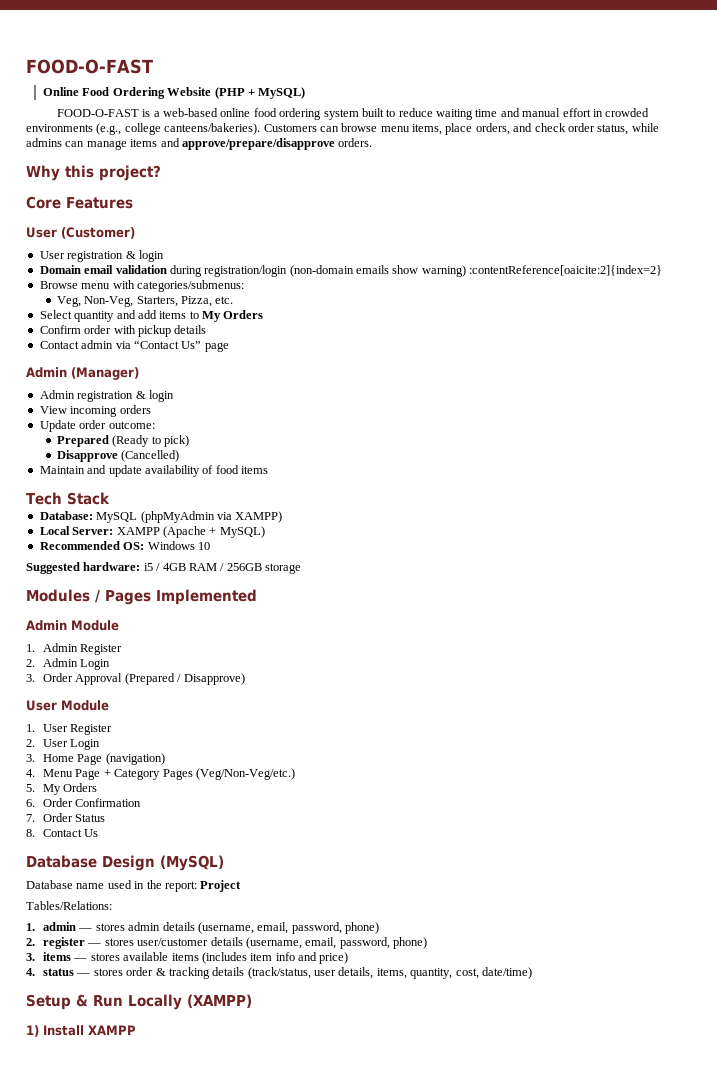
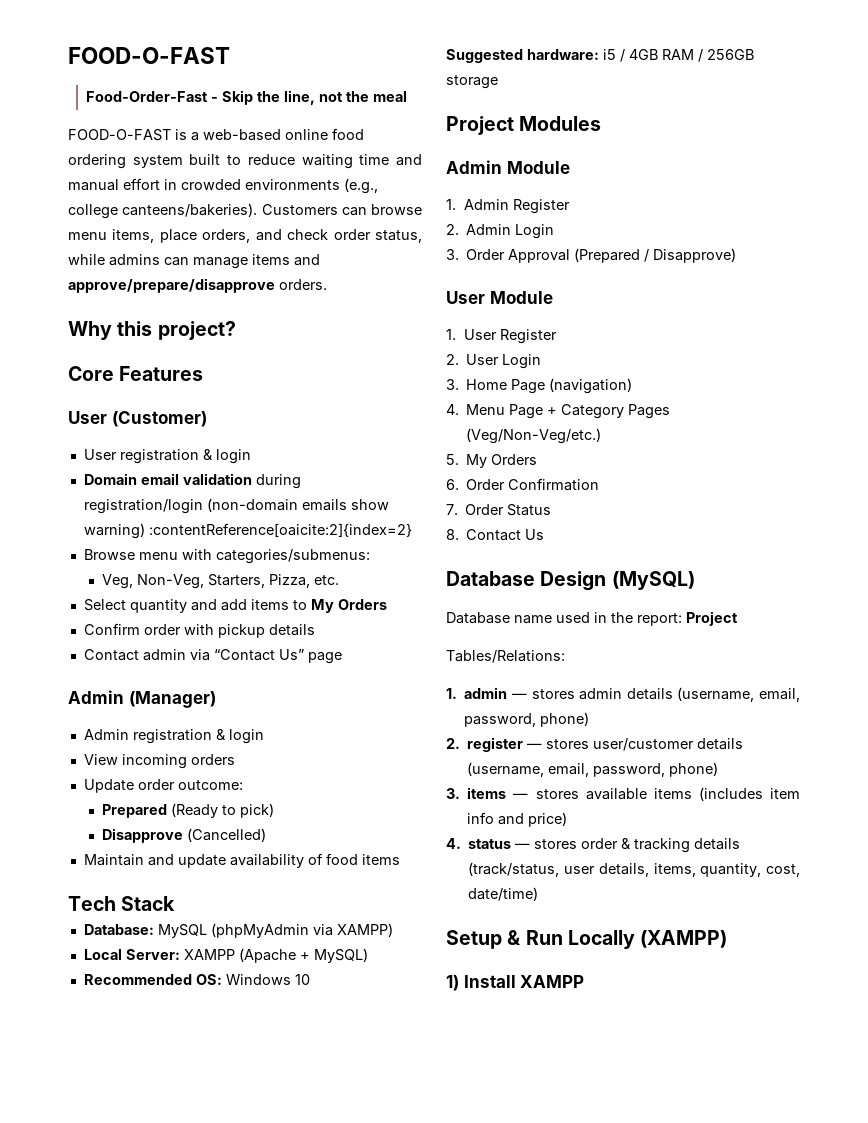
[43,87,306,99] Online Food Ordering Website (PHP + MySQL) -> [85,90,407,105] Food-Order-Fast - Skip the line, not the meal
(301, 568) none -> [446,116,514,135] Project
[95,589,257,605] / Pages Implemented -> (602, 123) none

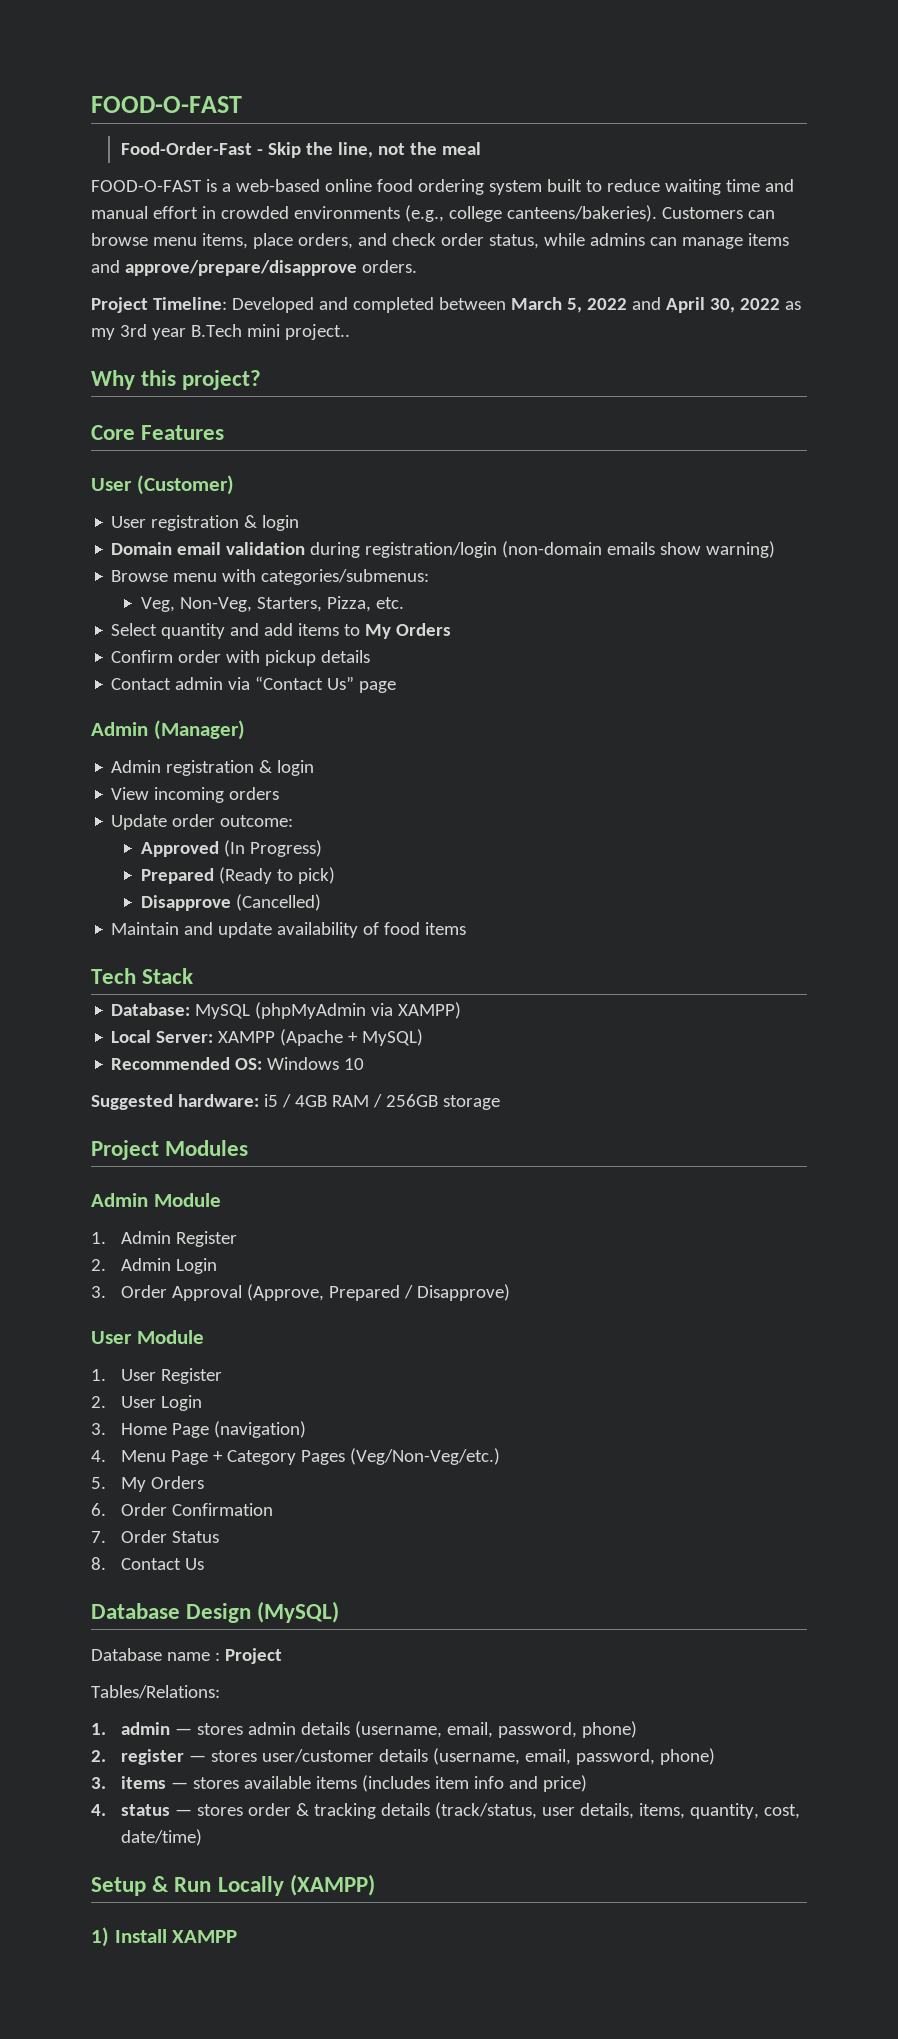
(327, 284) none -> [91,297,801,313] [91,324,350,340] // Project Timeline: Developed and completed between March 5, 2022 and April 30, 2022 as my 3rd year B.Tech mini project..
[148,523,412,537] :contentReference[oaicite:2]{index=2} -> (776, 549) none
(243, 785) none -> [140,840,322,857] // Approved (In Progress)
[574,248,641,263] (Prepared -> [246,1284,400,1301] (Approve, Prepared
[556,612,682,626] used in the report: -> [214,1652,220,1661] :

